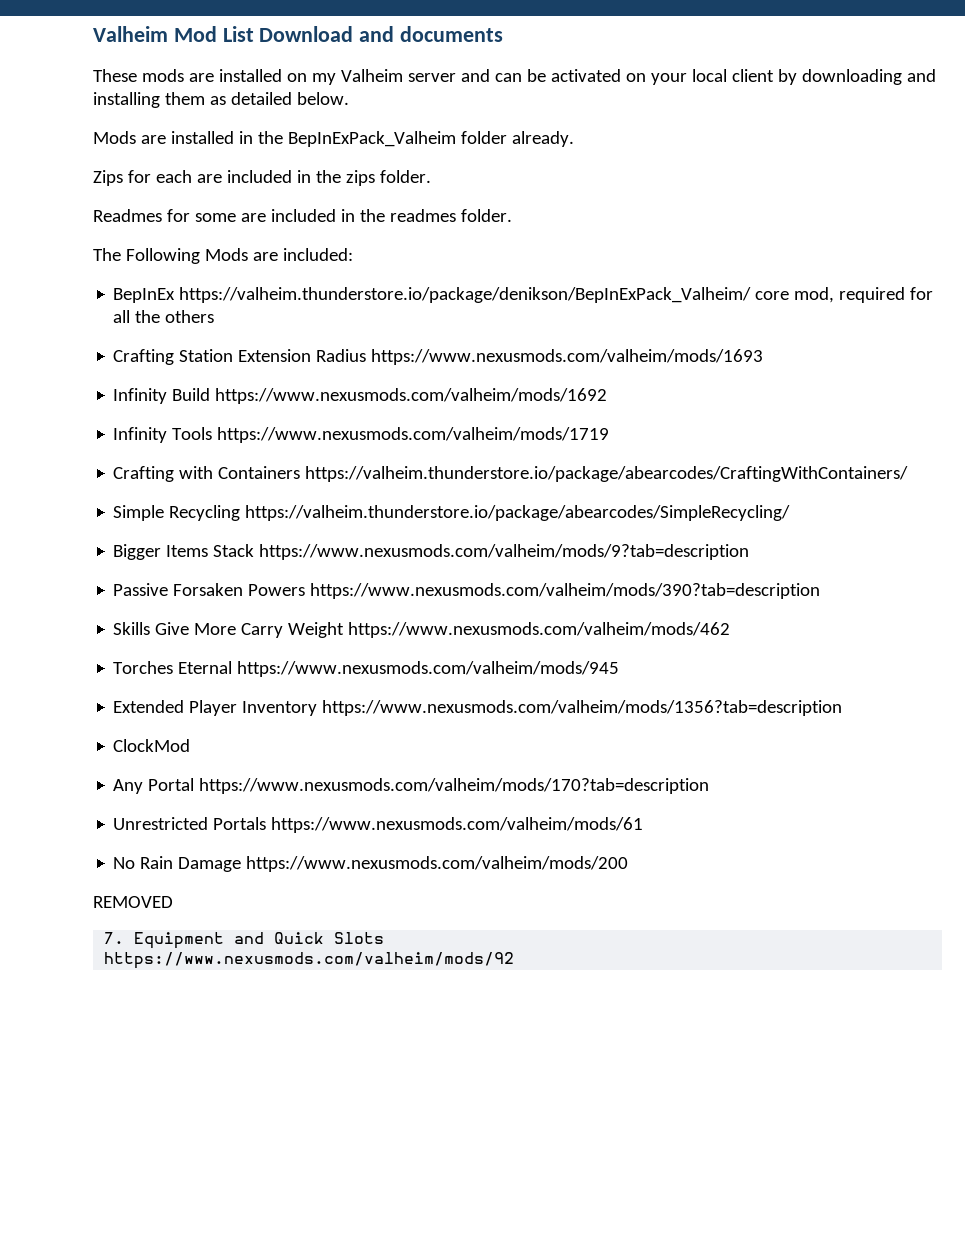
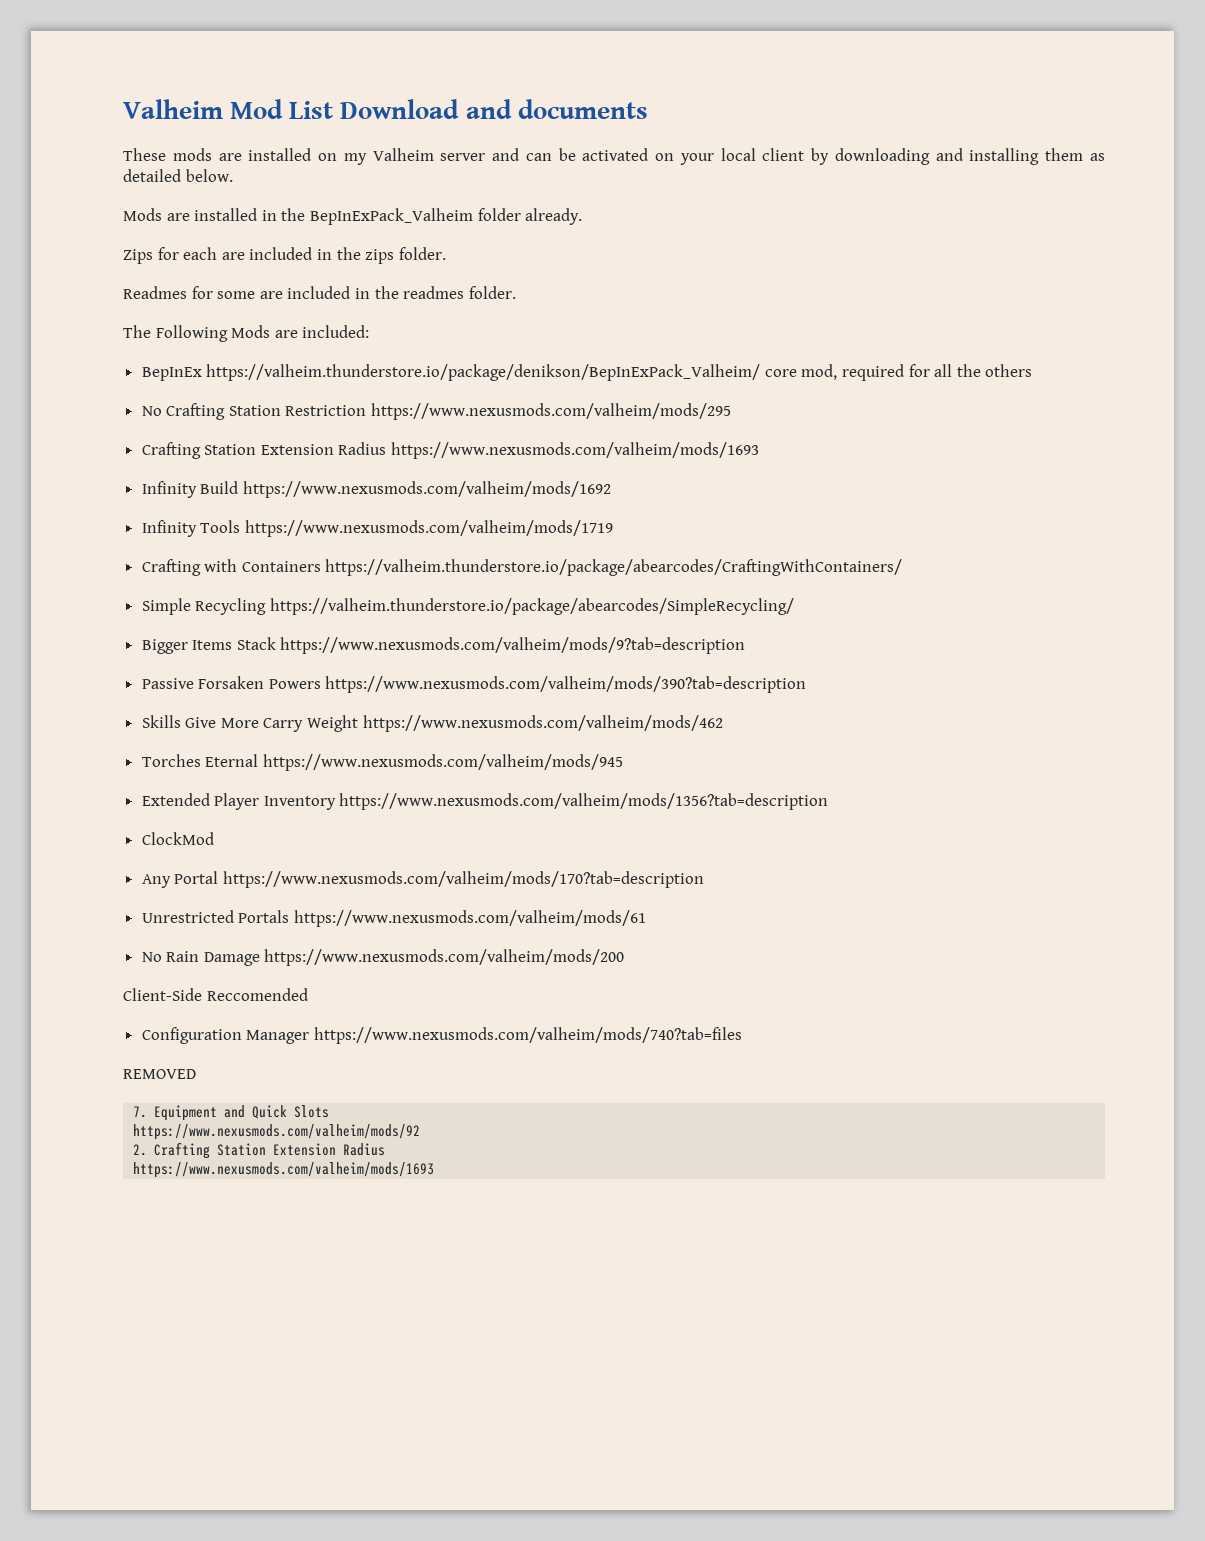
(215, 316) none -> [141,403,732,420] // No Crafting Station Restriction https://www.nexusmods.com/valheim/mods/295
(629, 864) none -> [123,988,308,1001] [141,1027,742,1044] // Client-Side Reccomended // Configuration Manager https://www.nexusmods.com/valheim/mods/740?tab=files
(515, 960) none -> [133,1142,386,1159] [133,1162,435,1178] // 2. Crafting Station Extension Radius // https://www.nexusmods.com/valheim/mods/1693

